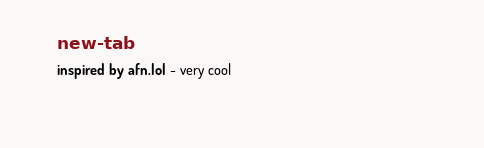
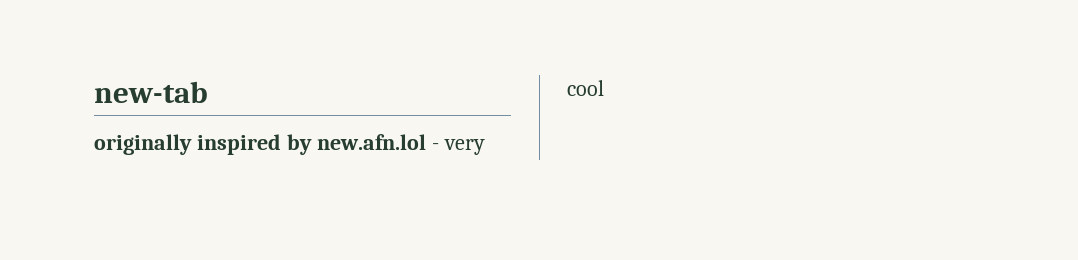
(135, 42) none -> [94,134,192,155] originally
[127,63,166,75] afn.lol -> [316,134,426,150] new.afn.lol

